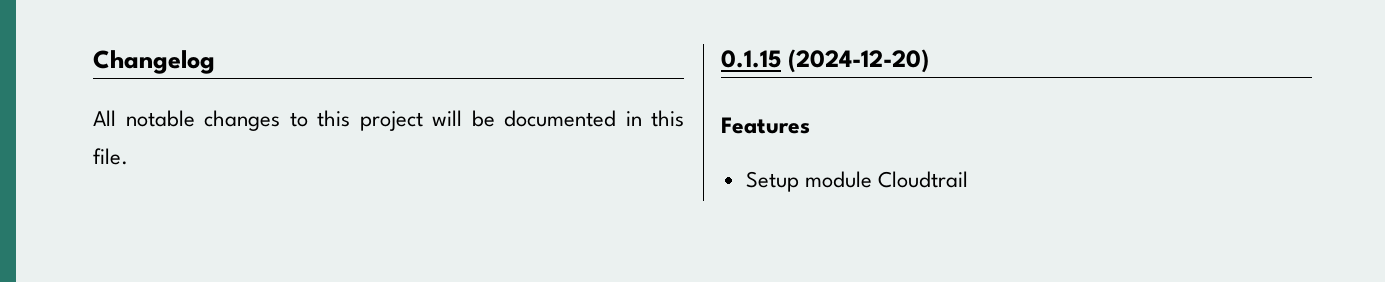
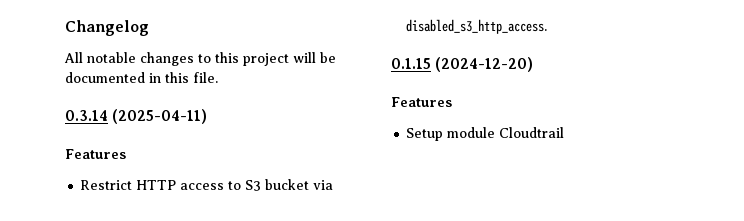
(128, 156) none -> [65,109,208,124] [65,149,126,159] [80,179,334,191] [406,19,548,34] // 0.3.14 (2025-04-11) // Features // Restrict HTTP access to S3 bucket via disabled_s3_http_access.

